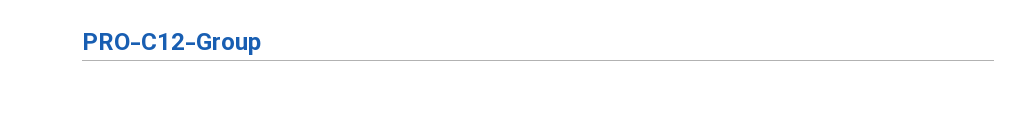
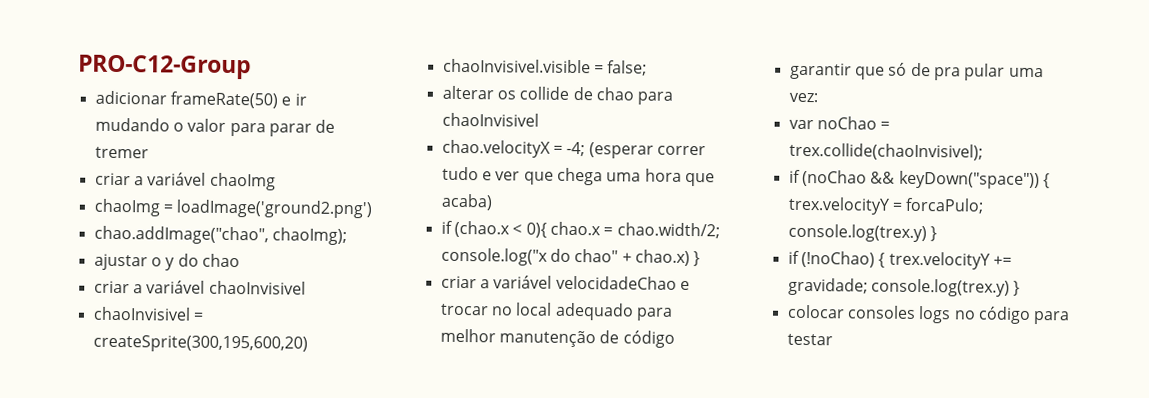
(261, 44) none -> [94,90,307,109] [94,117,336,137] [94,146,149,159] [94,172,276,191] [93,198,373,219] [93,225,347,246] [93,253,240,271] [93,280,306,295] [92,306,203,321] [92,334,308,353] [442,58,648,76] [441,85,674,105] [441,112,539,127] [441,139,706,159] [441,166,715,187] [440,193,493,211] [440,220,720,239] [440,247,701,267] [440,275,690,291] [439,302,673,321] [439,328,675,348] [789,62,1044,81] [788,92,818,103] [788,116,891,130] [788,142,983,161] [788,169,1050,190] [787,196,985,215] [787,223,937,243] [787,250,1012,270] [787,277,1021,297] [786,304,1071,325] [786,333,833,346] // adicionar frameRate(50) e ir mudando o valor para parar de tremer // criar a variável chaoImg // chaoImg = loadImage('ground2.png') // chao.addImage("chao", chaoImg); // ajustar o y do chao // criar a variável chaoInvisivel // chaoInvisivel = createSprite(300,195,600,20) // chaoInvisivel.visible = false; // alterar os collide de chao para chaoInvisivel // chao.velocityX = -4; (esperar correr tudo e ver que chega uma hora que acaba) // if (chao.x < 0){ chao.x = chao.width/2; console.log("x do chao" + chao.x) } // criar a variável velocidadeChao e trocar no local adequado para melhor manutenção de código // garantir que só de pra pular uma vez: // var noChao = trex.collide(chaoInvisivel); // if (noChao && keyDown("space")) { trex.velocityY = forcaPulo; console.log(trex.y) } // if (!noChao) { trex.velocityY += gravidade; console.log(trex.y) } // colocar consoles logs no código para testar

